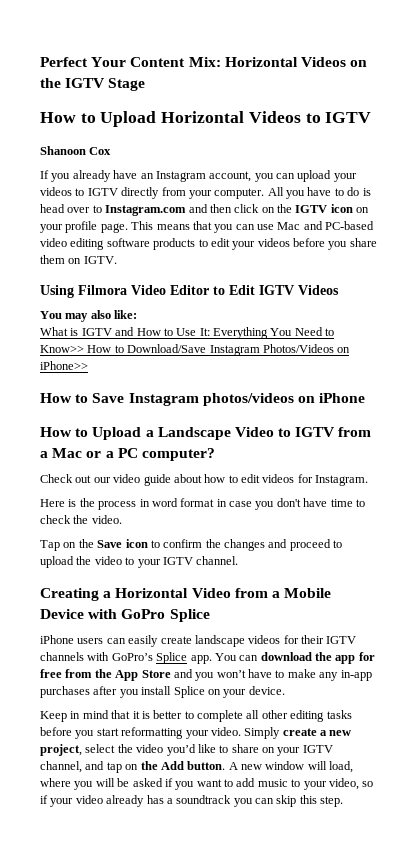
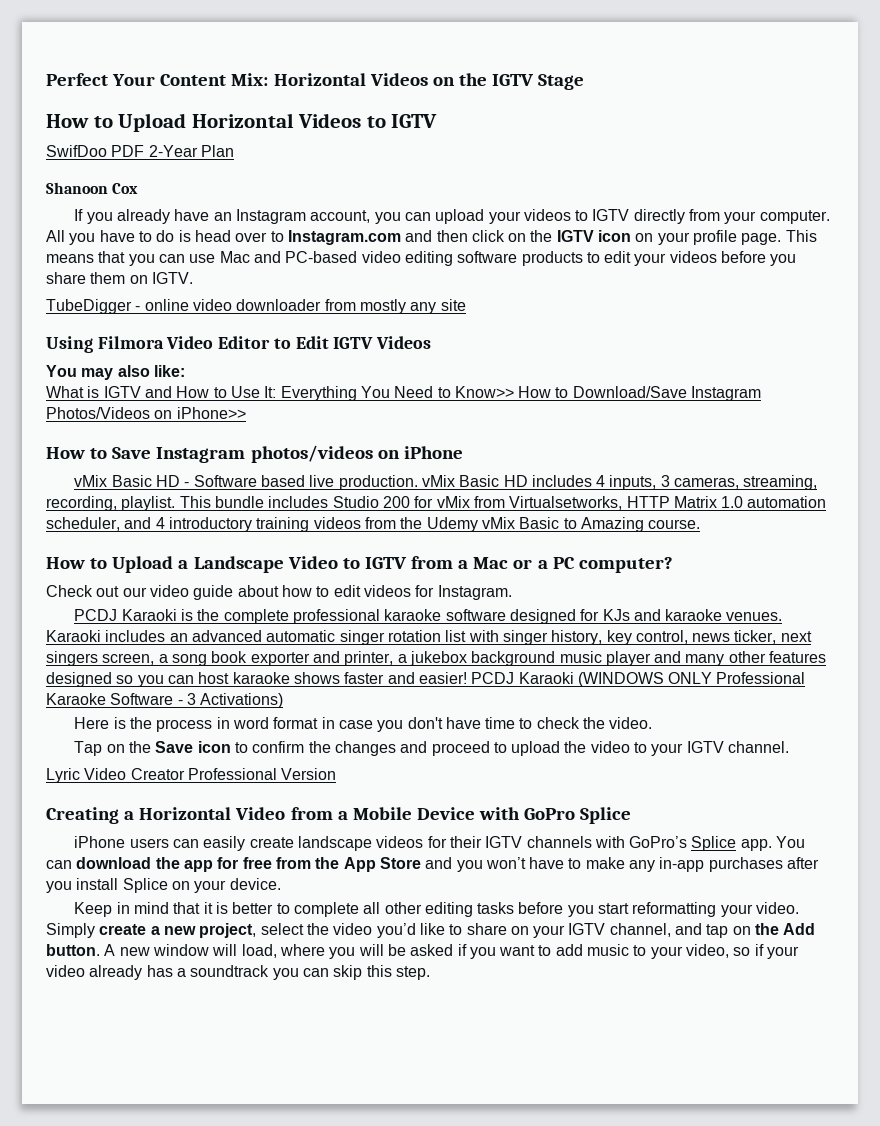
(372, 117) none -> [46,145,234,157] // SwifDoo PDF 2-Year Plan
(117, 260) none -> [46,299,466,314] // TubeDigger - online video downloader from mostly any site
(366, 398) none -> [74,475,818,490] [46,496,827,511] [46,517,701,532] // vMix Basic HD - Software based live production. vMix Basic HD includes 4 inputs, 3 cameras, streaming, recording, playlist. This bundle includes Studio 200 for vMix from Virtualsetworks, HTTP Matrix 1.0 automation scheduler, and 4 introductory training videos from the Udemy vMix Basic to Amazing course.
(369, 480) none -> [74,609,783,624] [46,630,812,645] [46,651,827,666] [46,672,806,687] [46,693,284,708] // PCDJ Karaoki is the complete professional karaoke software designed for KJs and karaoke venues. Karaoki includes an advanced automatic singer rotation list with singer history, key control, news ticker, next singers screen, a song book exporter and printer, a jukebox background music player and many other features designed so you can host karaoke shows faster and easier! PCDJ Karaoki (WINDOWS ONLY Professional Karaoke Software - 3 Activations)
(239, 560) none -> [46,768,337,783] // Lyric Video Creator Professional Version

